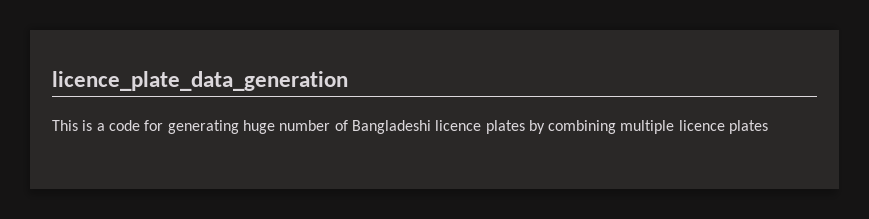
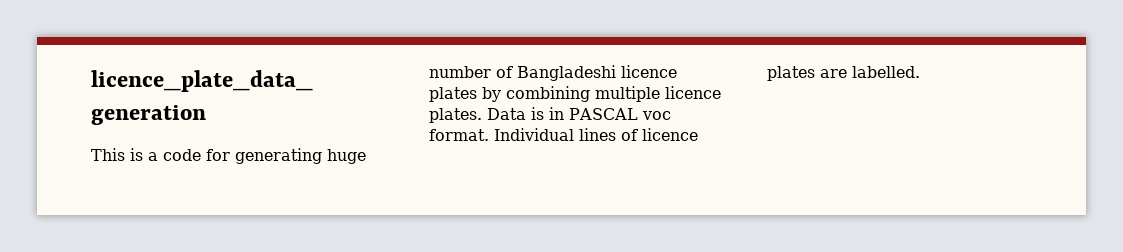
[729,120,769,134] plates -> [429,107,671,123] [429,128,698,141] [767,66,920,81] plates. Data is in PASCAL voc format. Individual lines of licence plates are labelled.

